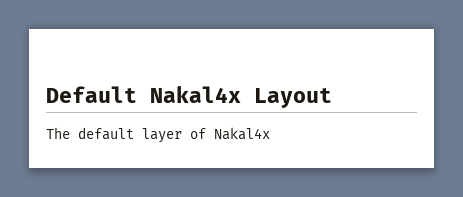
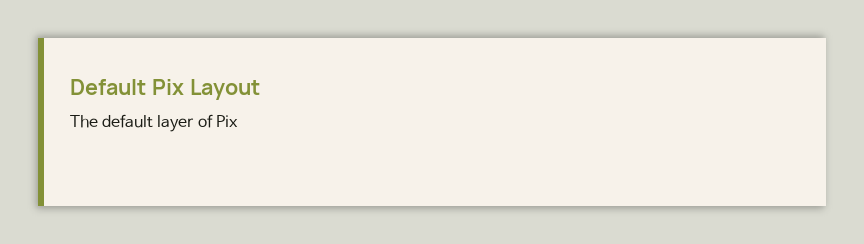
[150,86,241,103] Nakal4x -> [151,79,184,95] Pix
[214,127,270,140] Nakal4x -> [215,115,238,127] Pix

